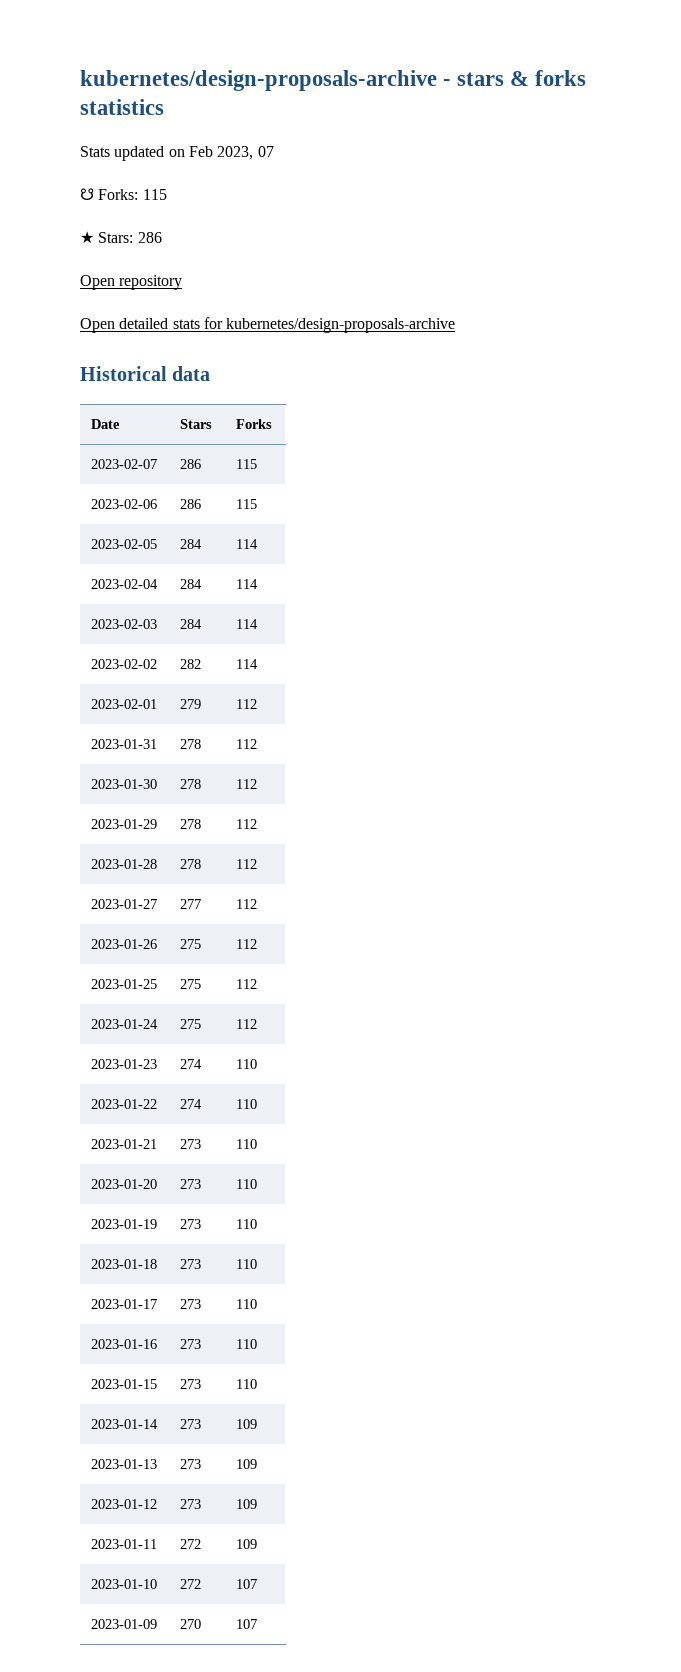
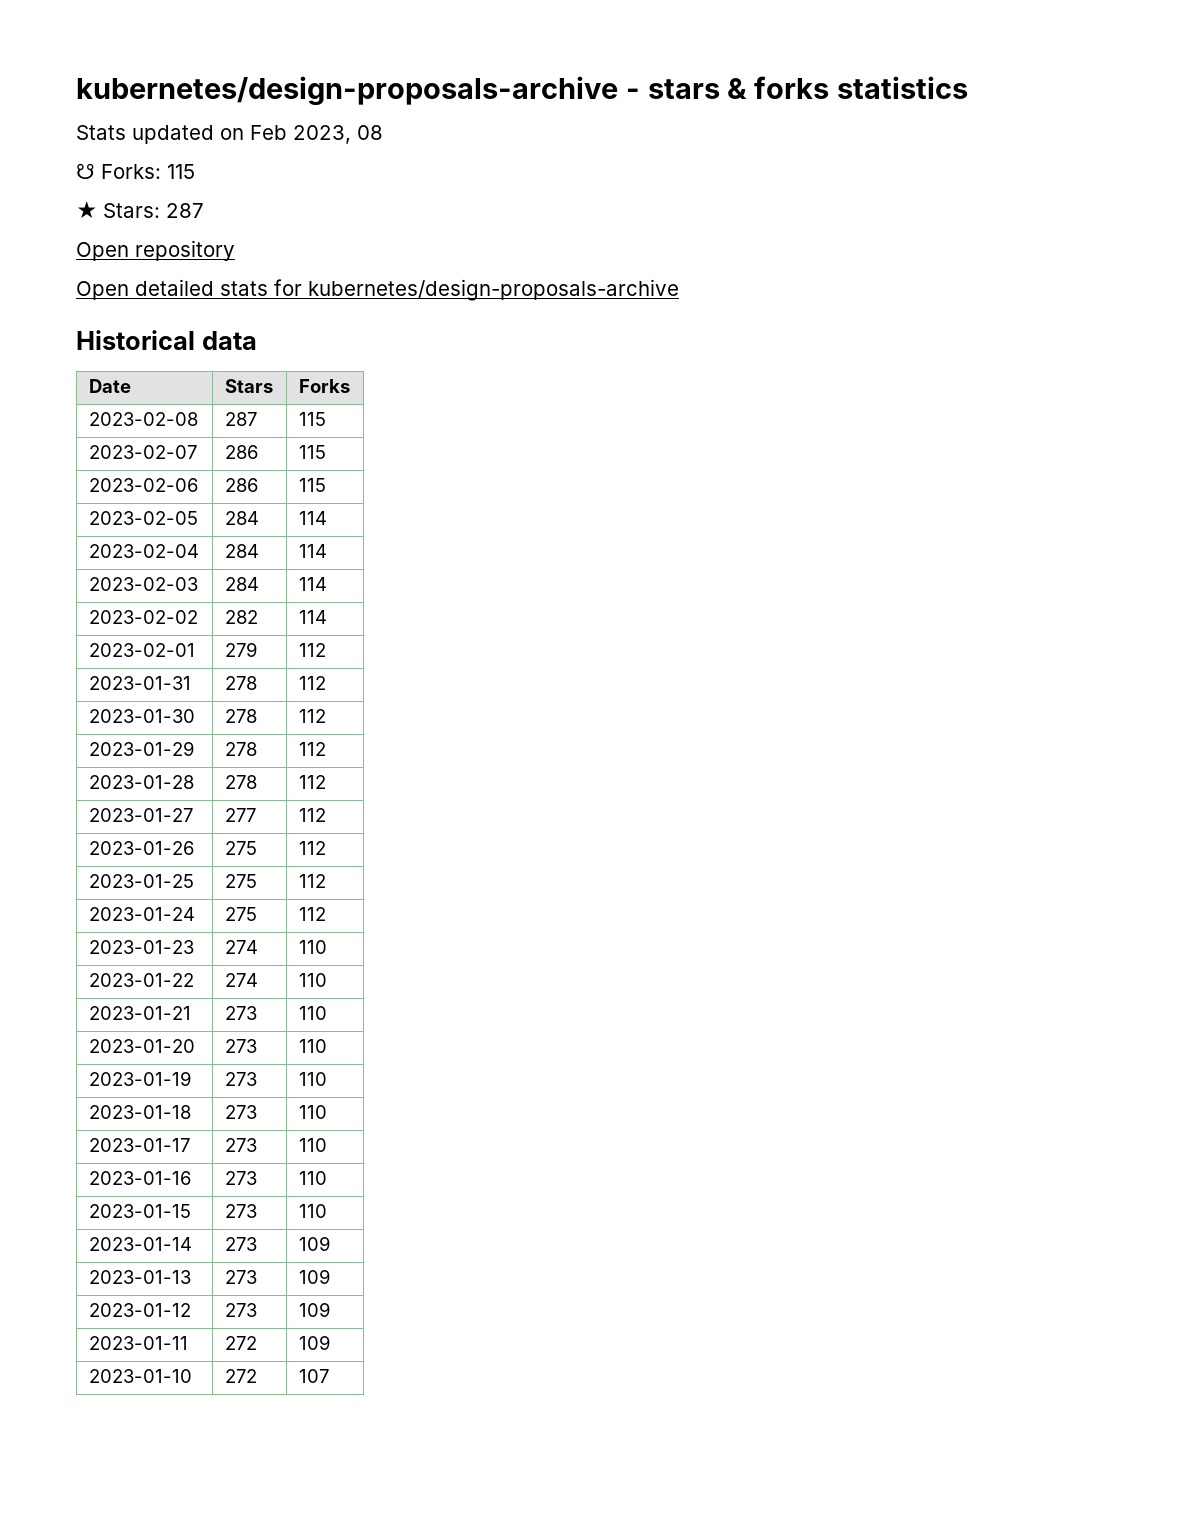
[257,146,274,157] 07 -> [357,125,383,140] 08
[137,232,162,243] 286 -> [166,203,204,218] 287
(273, 424) none -> [88,412,198,426] [224,412,257,426] [298,412,326,426] // 2023-02-08 | 287 | 115
[91,1619,158,1629] [180,1619,202,1629] [236,1619,258,1629] // 2023-01-09 | 270 | 107 -> (329, 1376) none

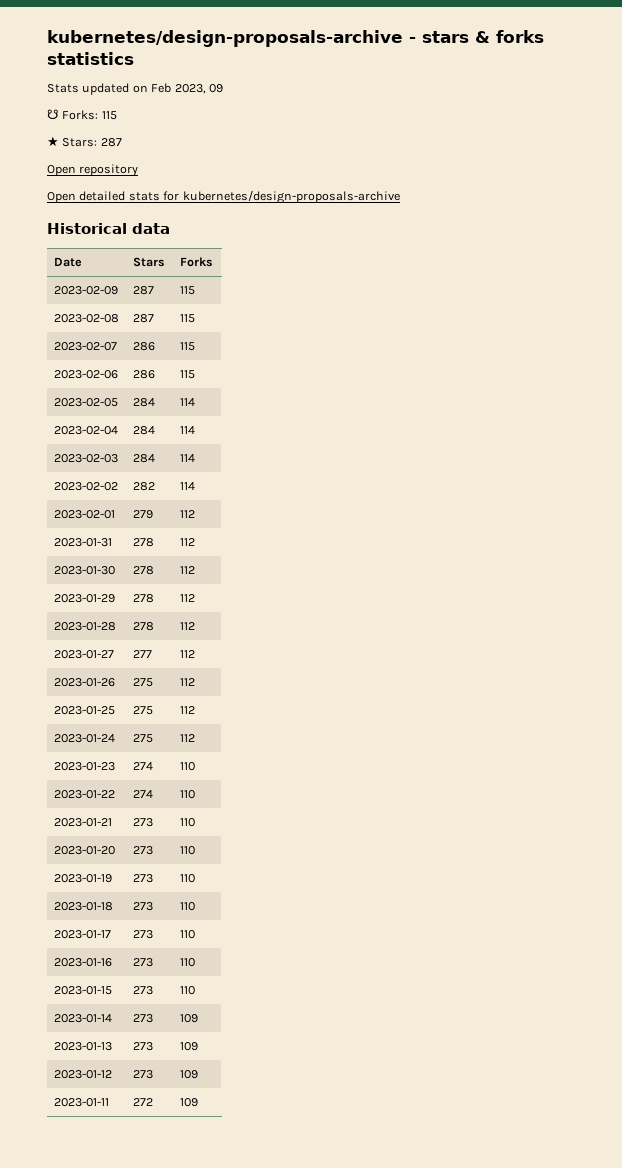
[357,125,383,140] 08 -> [208,84,223,93] 09
(350, 386) none -> [53,286,118,295] [132,286,154,295] [179,286,195,295] // 2023-02-09 | 287 | 115
[88,1369,192,1383] [224,1369,257,1383] [298,1369,329,1383] // 2023-01-10 | 272 | 107 -> (198, 1102) none

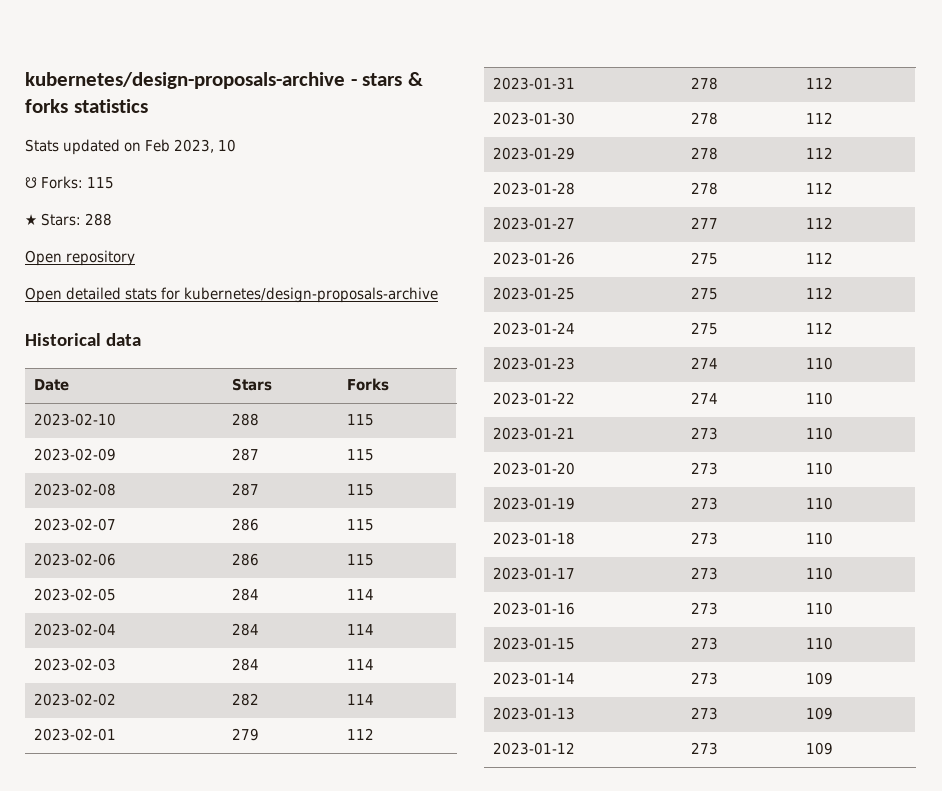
[208,84,223,93] 09 -> [218,139,236,152] 10
[100,138,122,147] 287 -> [85,213,112,226] 288
(213, 262) none -> [33,413,116,426] [231,413,259,426] [346,414,374,426] // 2023-02-10 | 288 | 115
[53,1098,109,1107] [132,1098,153,1106] [179,1098,198,1107] // 2023-01-11 | 272 | 109 -> (833, 748) none

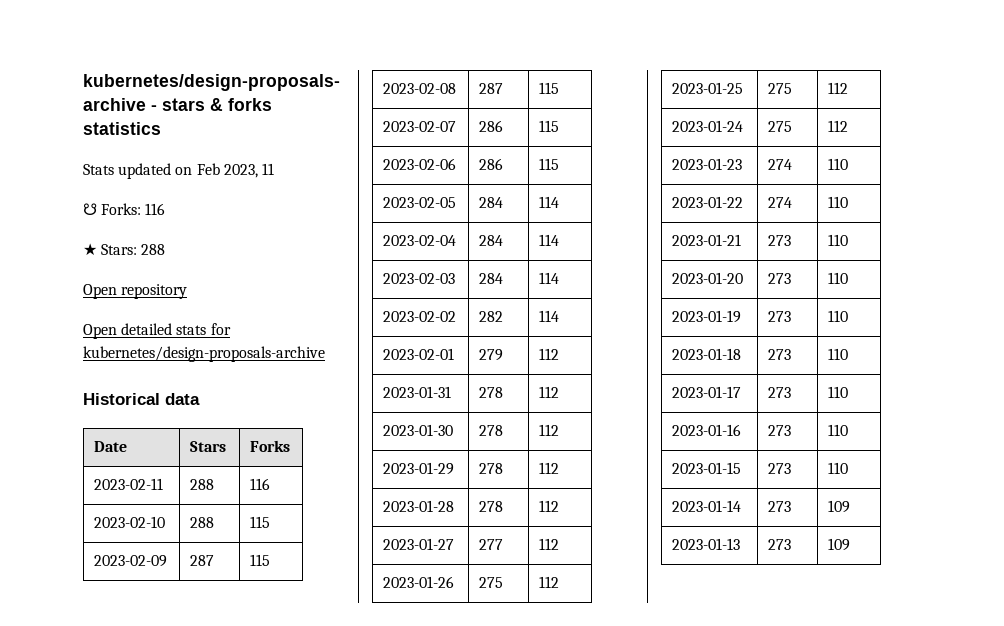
[218,139,236,152] 10 -> [261,163,274,175] 11
[87,177,114,189] 115 -> [145,203,166,215] 116
(389, 384) none -> [94,478,164,490] [190,479,215,490] [250,478,271,490] // 2023-02-11 | 288 | 116
[492,742,575,755] [690,742,718,755] [805,742,833,755] // 2023-01-12 | 273 | 109 -> (851, 544) none

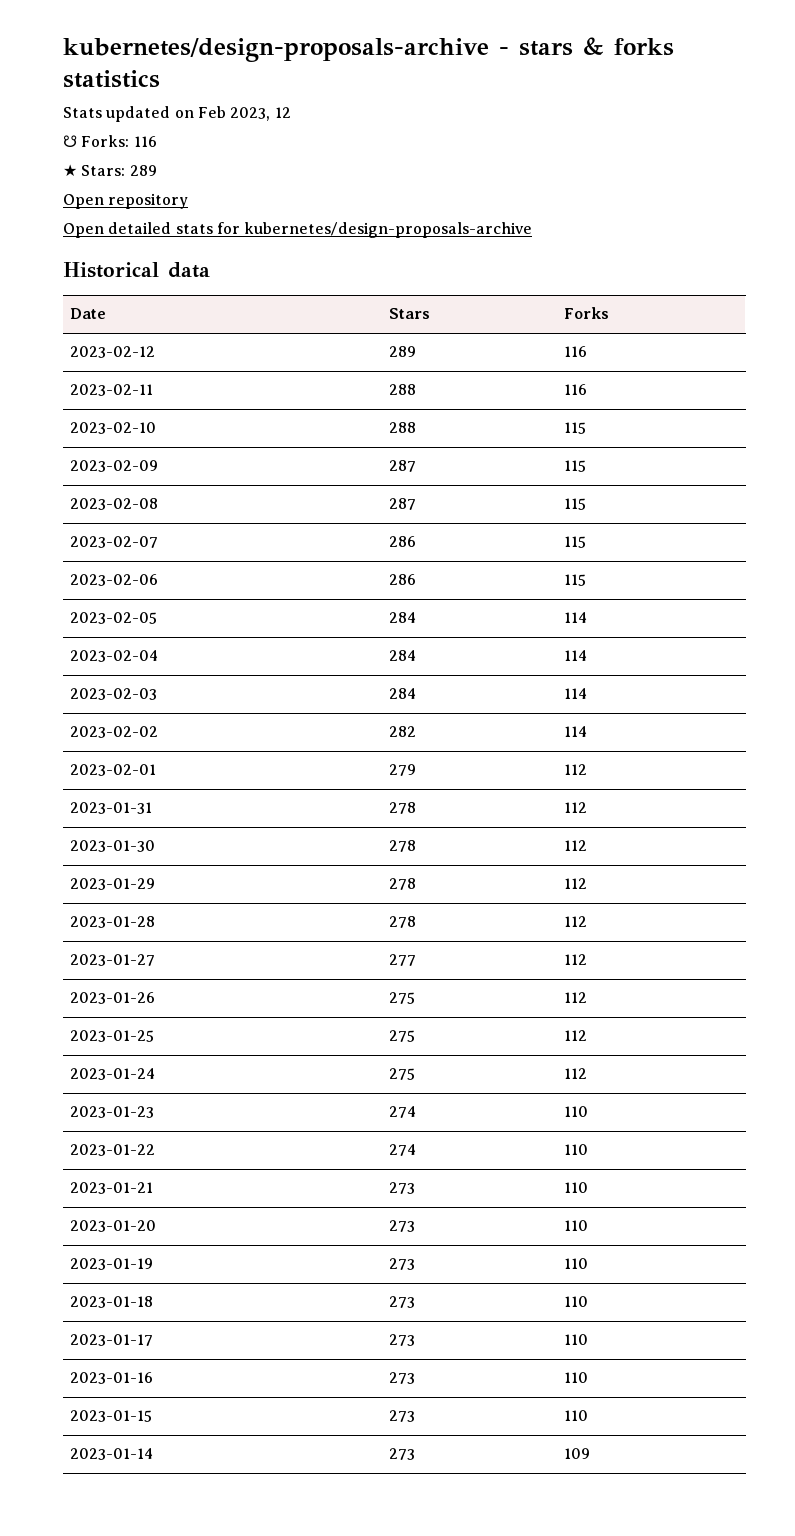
[261,163,274,175] 11 -> [274,107,291,118] 12
[141,244,166,255] 288 -> [129,165,157,176] 289
(291, 446) none -> [70,346,156,358] [389,346,417,357] [564,346,588,357] // 2023-02-12 | 289 | 116
[672,538,741,550] [768,539,792,550] [828,538,851,551] // 2023-01-13 | 273 | 109 -> (591, 1453) none

